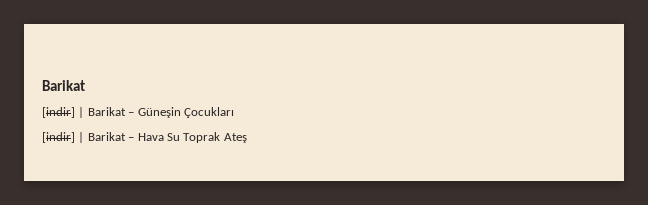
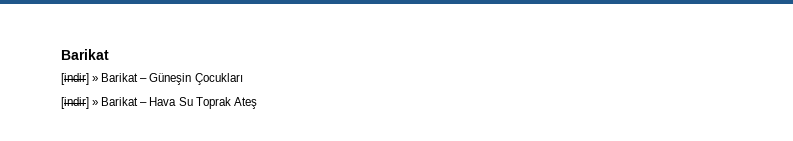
[78,107,85,118] | -> [92,76,99,82] »
[78,132,85,143] | -> [92,100,99,106] »

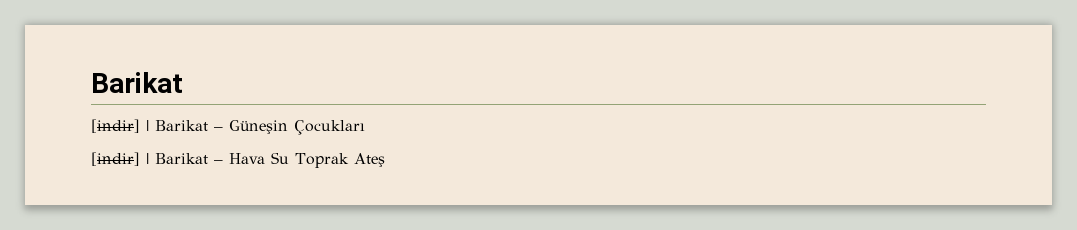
[92,76,99,82] » -> [146,120,149,131] |
[92,100,99,106] » -> [146,153,149,164] |

